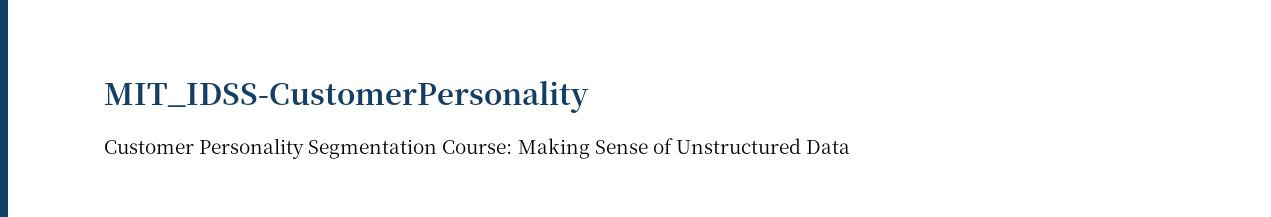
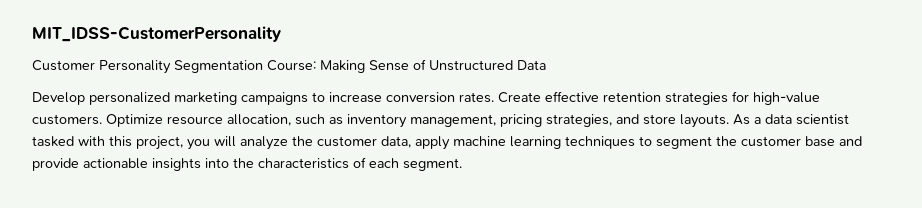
(851, 147) none -> [32,91,820,105] [32,114,849,128] [32,136,862,150] [32,157,462,171] // Develop personalized marketing campaigns to increase conversion rates. Create effective retention strategies for high-value customers. Optimize resource allocation, such as inventory management, pricing strategies, and store layouts. As a data scientist tasked with this project, you will analyze the customer data, apply machine learning techniques to segment the customer base and provide actionable insights into the characteristics of each segment.

